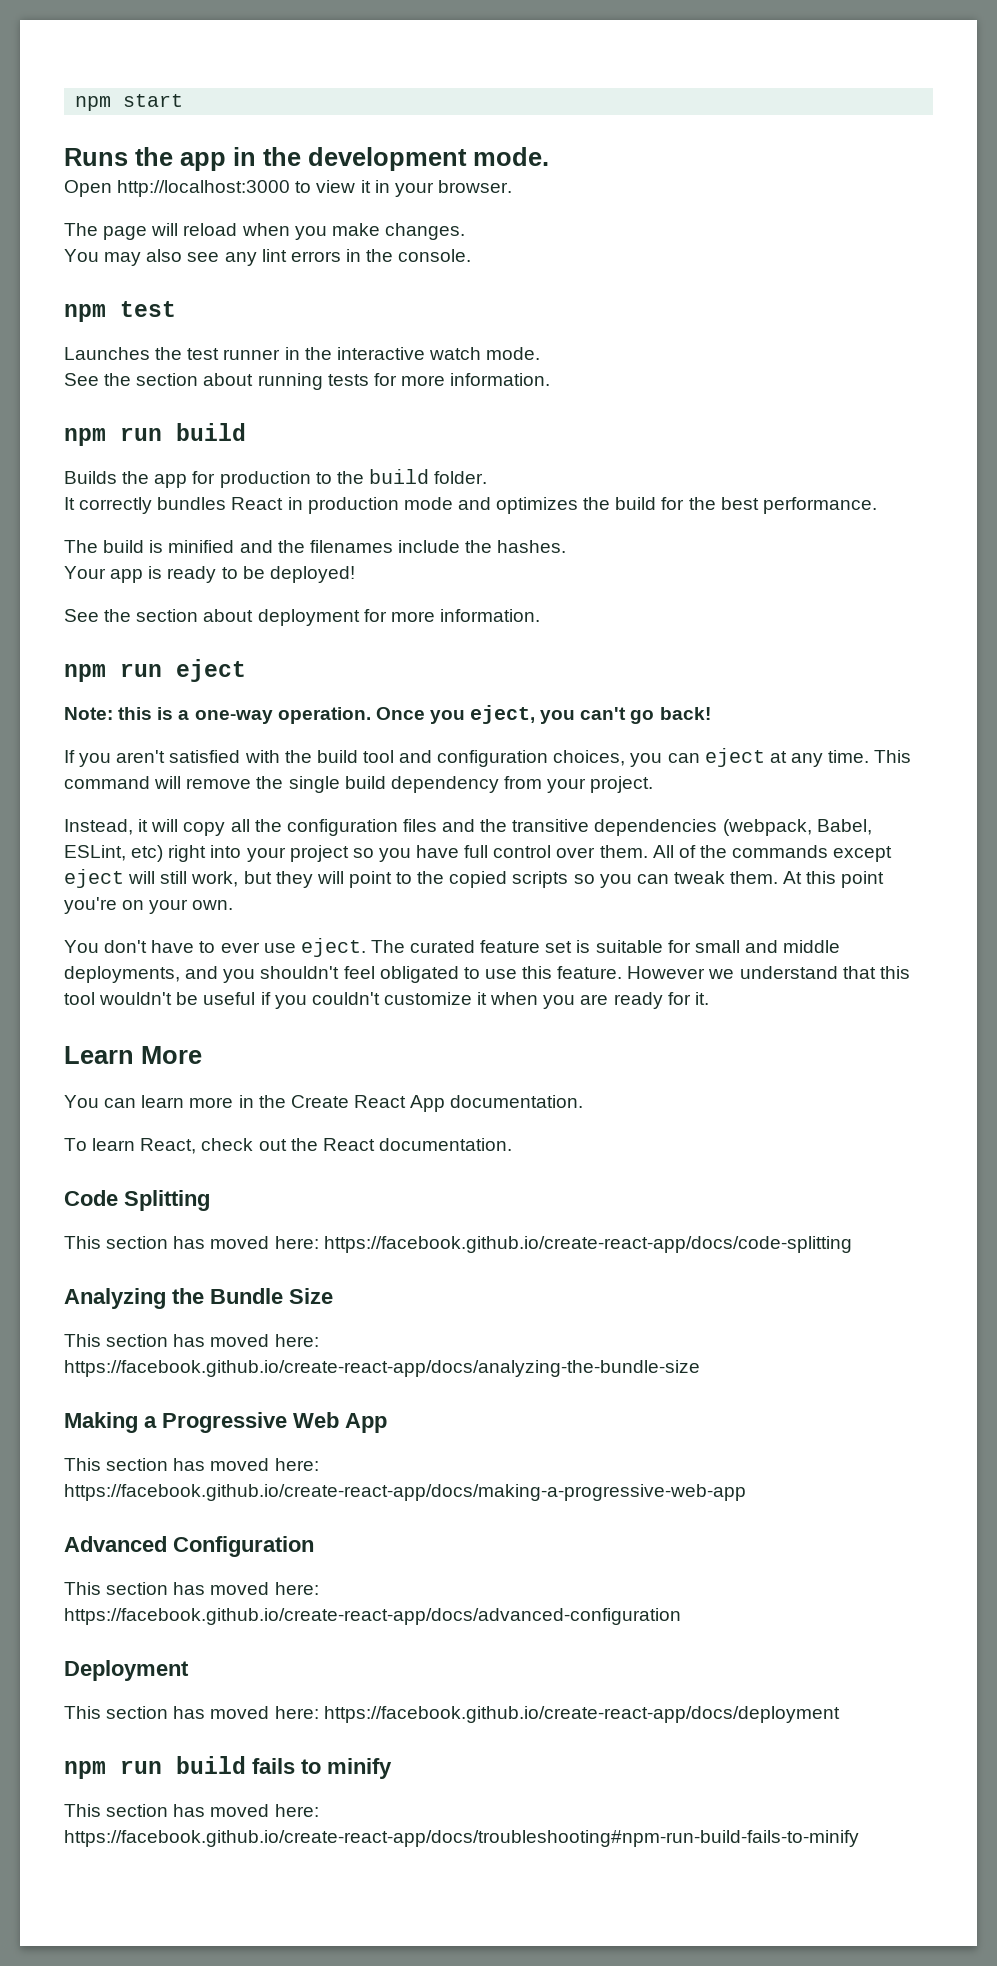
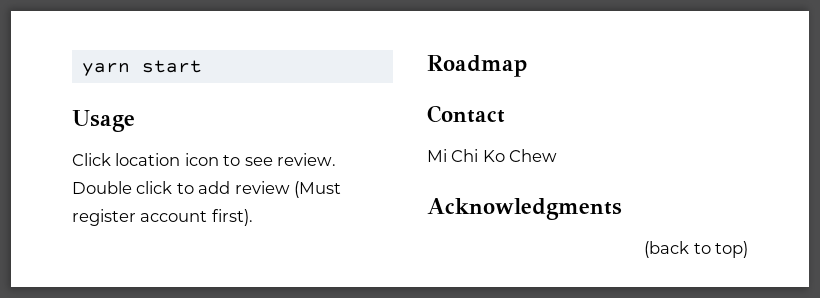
[75,96,112,111] npm -> [81,63,130,76] yarn
[64,147,549,171] [64,180,512,197] [64,223,465,240] [64,249,472,266] [64,301,176,322] [64,347,541,360] [64,373,551,390] [64,423,246,446] [64,469,488,488] [64,497,877,514] [64,540,567,553] [64,566,355,583] [64,609,540,626] [64,659,246,682] [64,705,711,724] [64,748,912,767] [64,776,654,793] [64,819,872,836] [64,845,893,862] [64,869,885,888] [64,897,234,914] [64,938,841,957] [64,966,910,983] [64,992,709,1009] [64,1046,202,1064] [64,1095,584,1112] [64,1138,512,1154] [64,1190,210,1211] [64,1236,852,1253] [64,1288,333,1309] [64,1334,319,1347] [64,1360,700,1377] [64,1412,387,1433] [64,1458,319,1471] [64,1484,746,1501] [64,1536,314,1557] [64,1582,319,1595] [64,1608,681,1625] [64,1660,189,1681] [64,1706,840,1723] [64,1756,392,1779] [64,1804,319,1817] [64,1830,859,1847] Runs the app in the development mode. // Open http://localhost:3000 to view it in your browser. // The page will reload when you make changes. // You may also see any lint errors in the console. // npm test // Launches the test runner in the interactive watch mode. // See the section about running tests for more information. // npm run build // Builds the app for production to the build folder. // It correctly bundles React in production mode and optimizes the build for the best performance. // The build is minified and the filenames include the hashes. // Your app is ready to be deployed! // See the section about deployment for more information. // npm run eject // Note: this is a one-way operation. Once you eject, you can't go back! // If you aren't satisfied with the build tool and configuration choices, you can eject at any time. This command will remove the single build dependency from your project. // Instead, it will copy all the configuration files and the transitive dependencies (webpack, Babel, ESLint, etc) right into your project so you have full control over them. All of the commands except eject will still work, but they will point to the copied scripts so you can tweak them. At this point you're on your own. // You don't have to ever use eject. The curated feature set is suitable for small and middle deployments, and you shouldn't feel obligated to use this feature. However we understand that this tool wouldn't be useful if you couldn't customize it when you are ready for it. // Learn More // You can learn more in the Create React App documentation. // To learn React, check out the React documentation. // Code Splitting // This section has moved here: https://facebook.github.io/create-react-app/docs/code-splitting // Analyzing the Bundle Size // This section has moved here: https://facebook.github.io/create-react-app/docs/analyzing-the-bundle-size // Making a Progressive Web App // This section has moved here: https://facebook.github.io/create-react-app/docs/making-a-progressive-web-app // Advanced Configuration // This section has moved here: https://facebook.github.io/create-react-app/docs/advanced-configuration // Deployment // This section has moved here: https://facebook.github.io/create-react-app/docs/deployment // npm run build fails to minify // This section has moved here: https://facebook.github.io/create-react-app/docs/troubleshooting#npm-run-build-fails-to-minify -> [72,110,135,132] [72,153,337,166] [72,181,342,198] [72,209,253,226] [427,55,527,77] [427,105,505,123] [427,149,558,162] [427,198,622,220] [644,241,748,258] Usage // Click location icon to see review. Double click to add review (Must register account first). // Roadmap // Contact // Mi Chi Ko Chew // Acknowledgments // (back to top)

